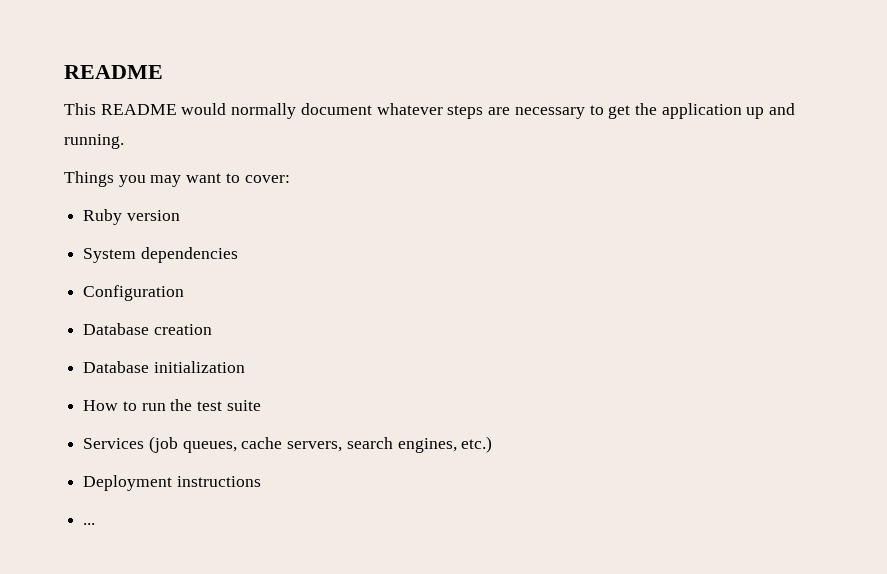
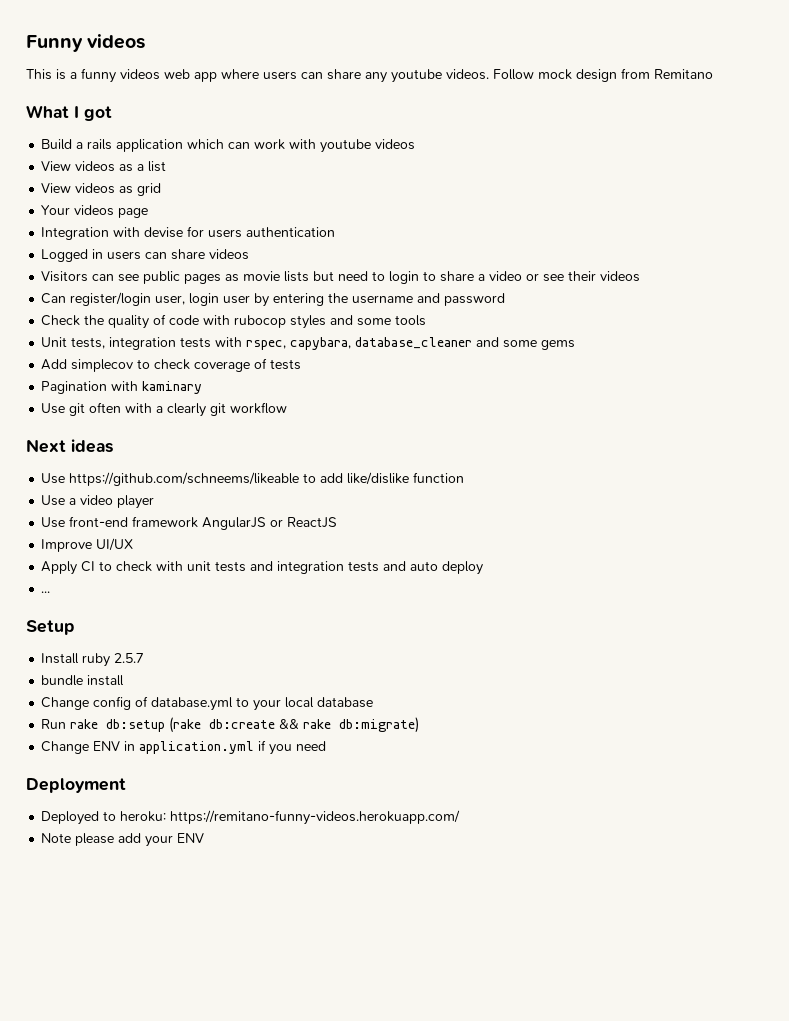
[64,65,163,79] README -> [26,34,146,52] Funny videos
[100,103,796,119] [64,134,124,149] [64,171,290,187] [83,209,180,225] [83,247,238,263] [83,285,185,301] [83,323,212,335] [83,361,245,373] [83,399,261,411] [83,436,493,453] [83,475,261,491] [83,523,96,525] README would normally document whatever steps are necessary to get the application up and running. // Things you may want to cover: // Ruby version // System dependencies // Configuration // Database creation // Database initialization // How to run the test suite // Services (job queues, cache servers, search engines, etc.) // Deployment instructions // ... -> [56,68,713,83] [26,105,112,121] [41,139,416,153] [41,161,167,172] [41,183,162,196] [41,205,149,218] [41,226,336,240] [41,249,250,262] [41,271,641,284] [41,292,506,307] [41,314,427,329] [41,337,576,350] [41,358,302,372] [41,381,203,394] [41,402,288,417] [26,439,113,453] [41,472,465,486] [41,495,155,509] [41,516,338,530] [41,538,134,552] [41,561,484,575] [41,591,51,593] [26,620,75,635] [41,653,145,667] [41,675,125,686] [41,696,374,711] [41,717,420,733] [41,740,327,755] [26,778,126,793] [41,810,461,825] [41,833,205,847] is a funny videos web app where users can share any youtube videos. Follow mock design from Remitano // What I got // Build a rails application which can work with youtube videos // View videos as a list // View videos as grid // Your videos page // Integration with devise for users authentication // Logged in users can share videos // Visitors can see public pages as movie lists but need to login to share a video or see their videos // Can register/login user, login user by entering the username and password // Check the quality of code with rubocop styles and some tools // Unit tests, integration tests with rspec, capybara, database_cleaner and some gems // Add simplecov to check coverage of tests // Pagination with kaminary // Use git often with a clearly git workflow // Next ideas // Use https://github.com/schneems/likeable to add like/dislike function // Use a video player // Use front-end framework AngularJS or ReactJS // Improve UI/UX // Apply CI to check with unit tests and integration tests and auto deploy // ... // Setup // Install ruby 2.5.7 // bundle install // Change config of database.yml to your local database // Run rake db:setup (rake db:create && rake db:migrate) // Change ENV in application.yml if you need // Deployment // Deployed to heroku: https://remitano-funny-videos.herokuapp.com/ // Note please add your ENV

